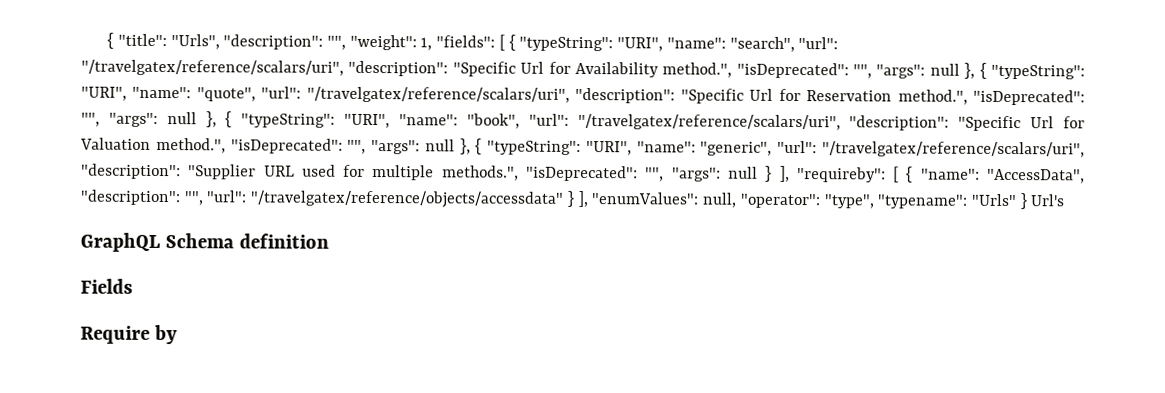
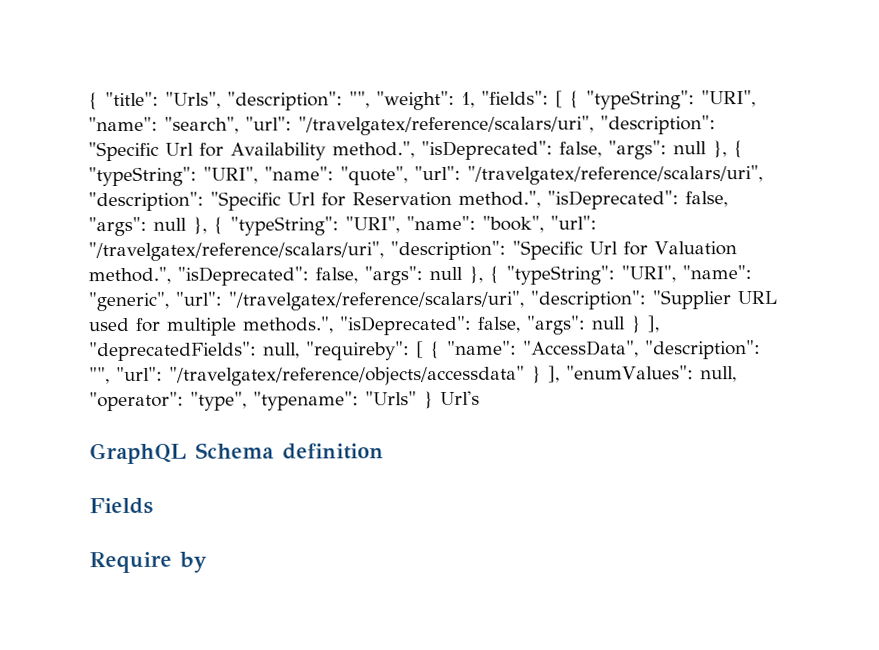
[853,64,873,79] "", -> [558,141,602,158] false,
[81,112,100,127] "", -> [685,191,728,208] false,
[347,139,367,154] "", -> [315,267,358,284] false,
[645,167,665,182] "", -> [477,316,521,333] false,
(790, 173) none -> [89,341,300,362] "deprecatedFields": null,

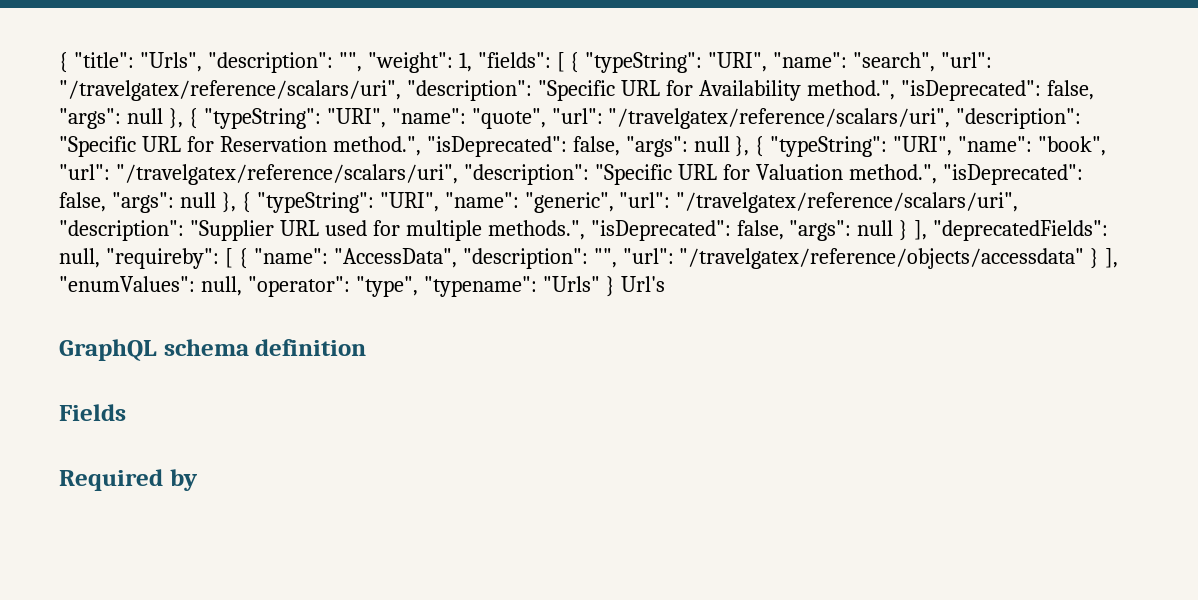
[165,142,194,156] Url -> [620,80,660,96] URL
[287,192,316,206] Url -> [141,136,181,152] URL
[589,241,618,255] Url -> [677,164,717,180] URL
[195,442,274,459] Schema -> [163,339,249,356] schema
[89,551,172,574] Require -> [59,469,163,491] Required

